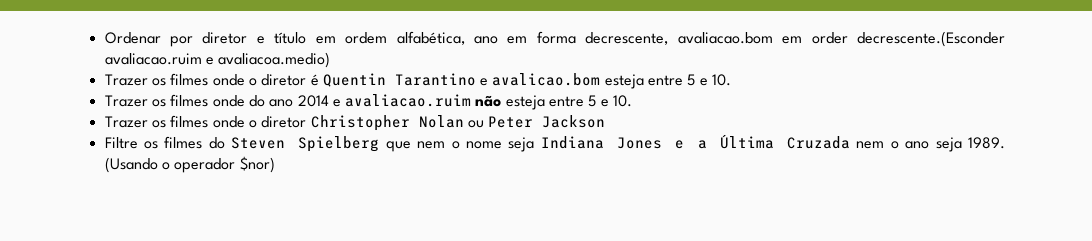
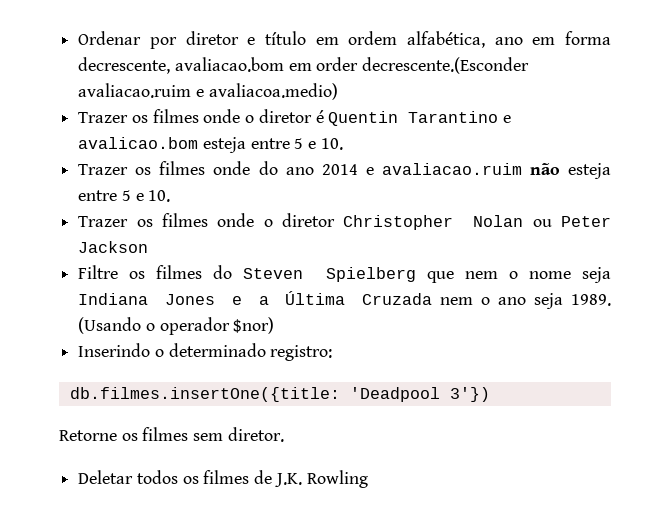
(275, 164) none -> [78,343,333,361] [69,387,490,402] [59,427,284,442] [78,470,368,488] // Inserindo o determinado registro: // db.filmes.insertOne({title: 'Deadpool 3'}) // Retorne os filmes sem diretor. // Deletar todos os filmes de J.K. Rowling

